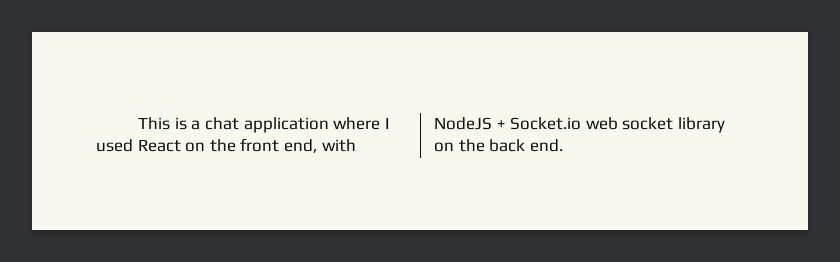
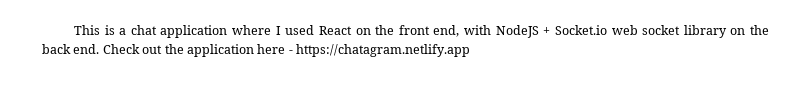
(563, 145) none -> [102,44,470,57] Check out the application here - https://chatagram.netlify.app

